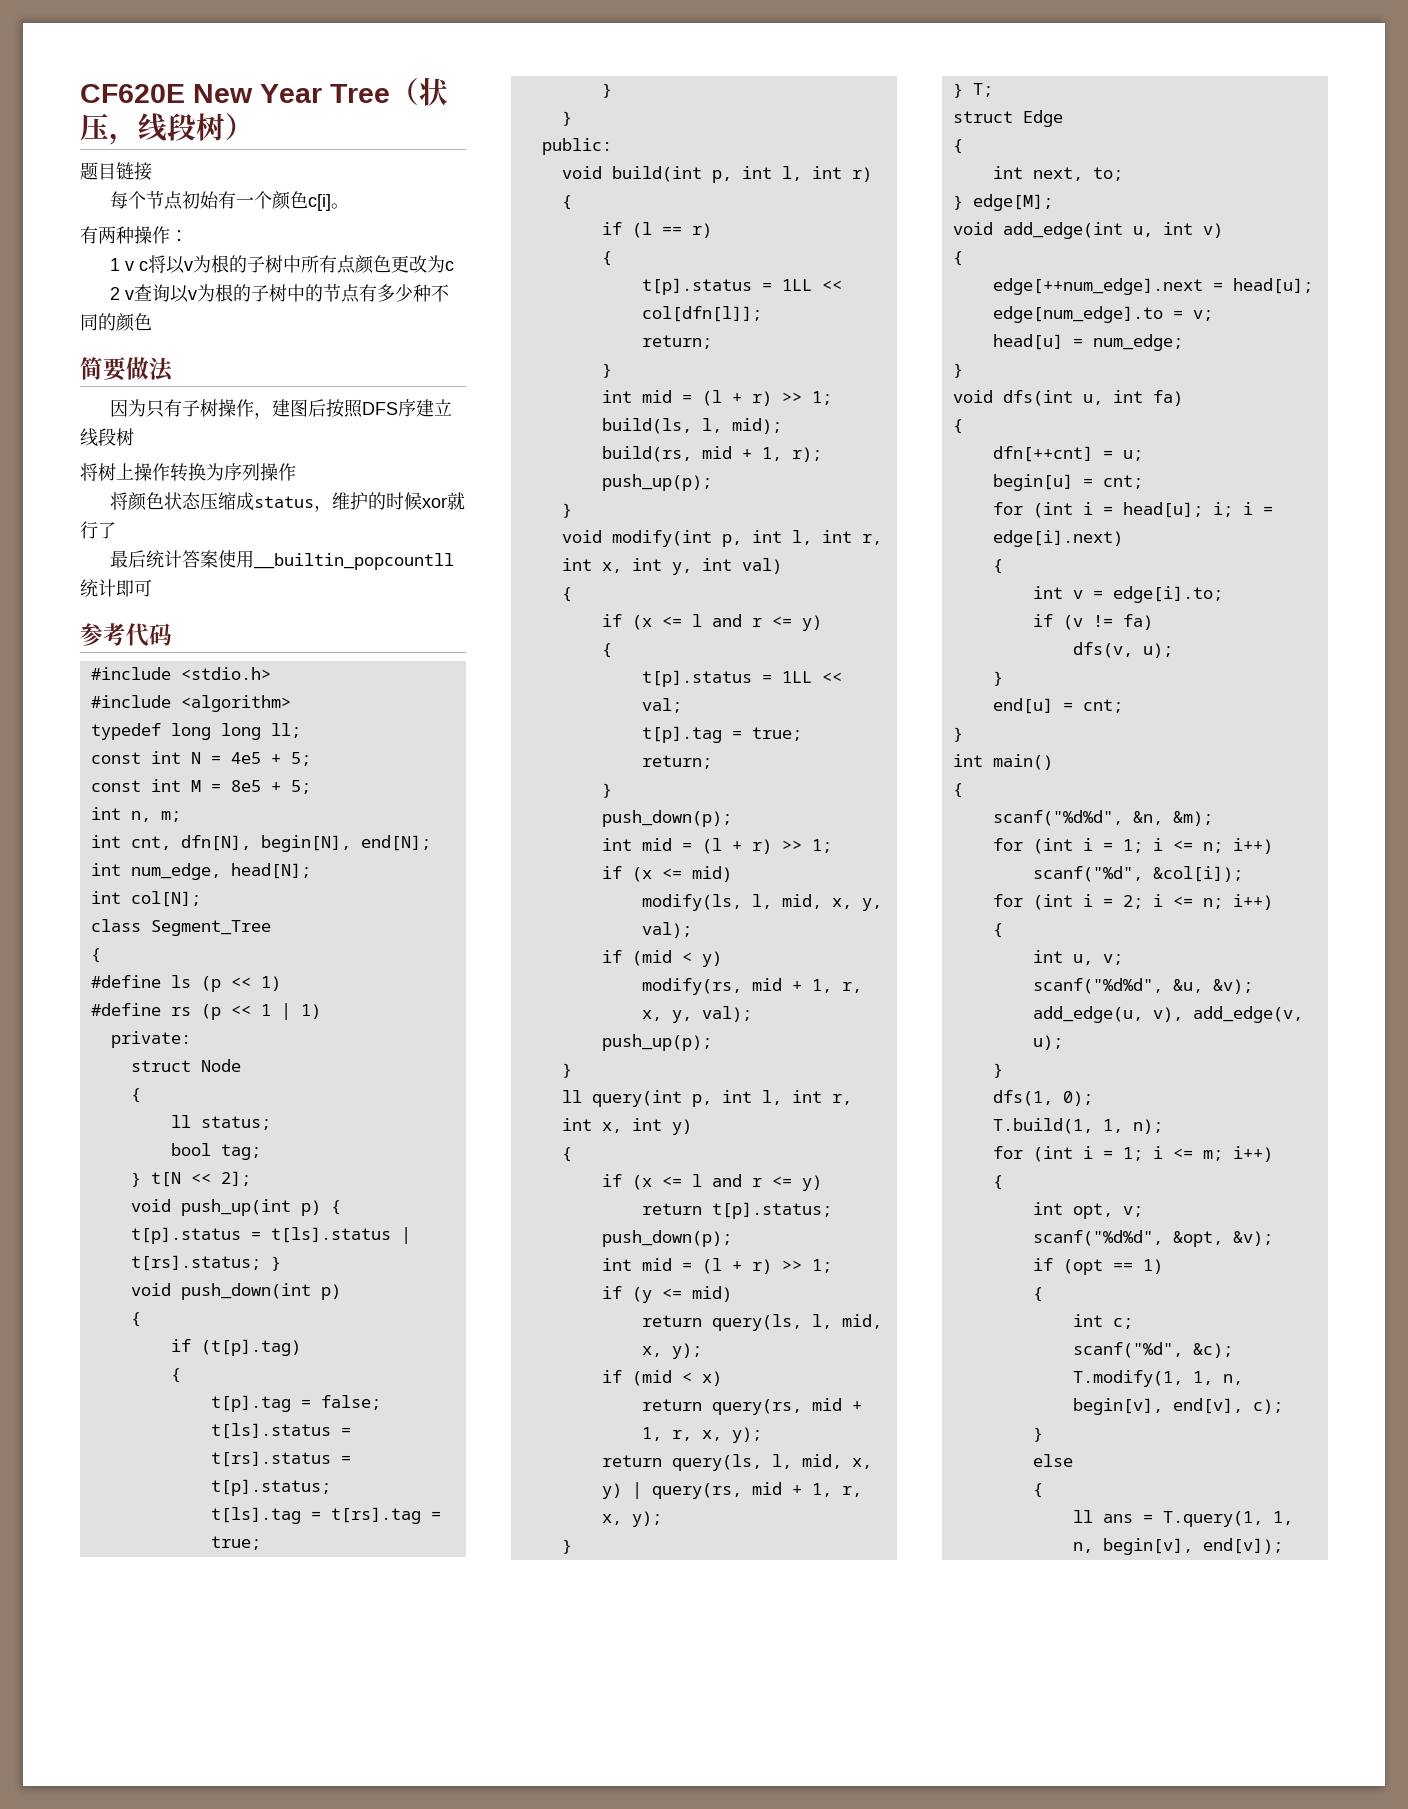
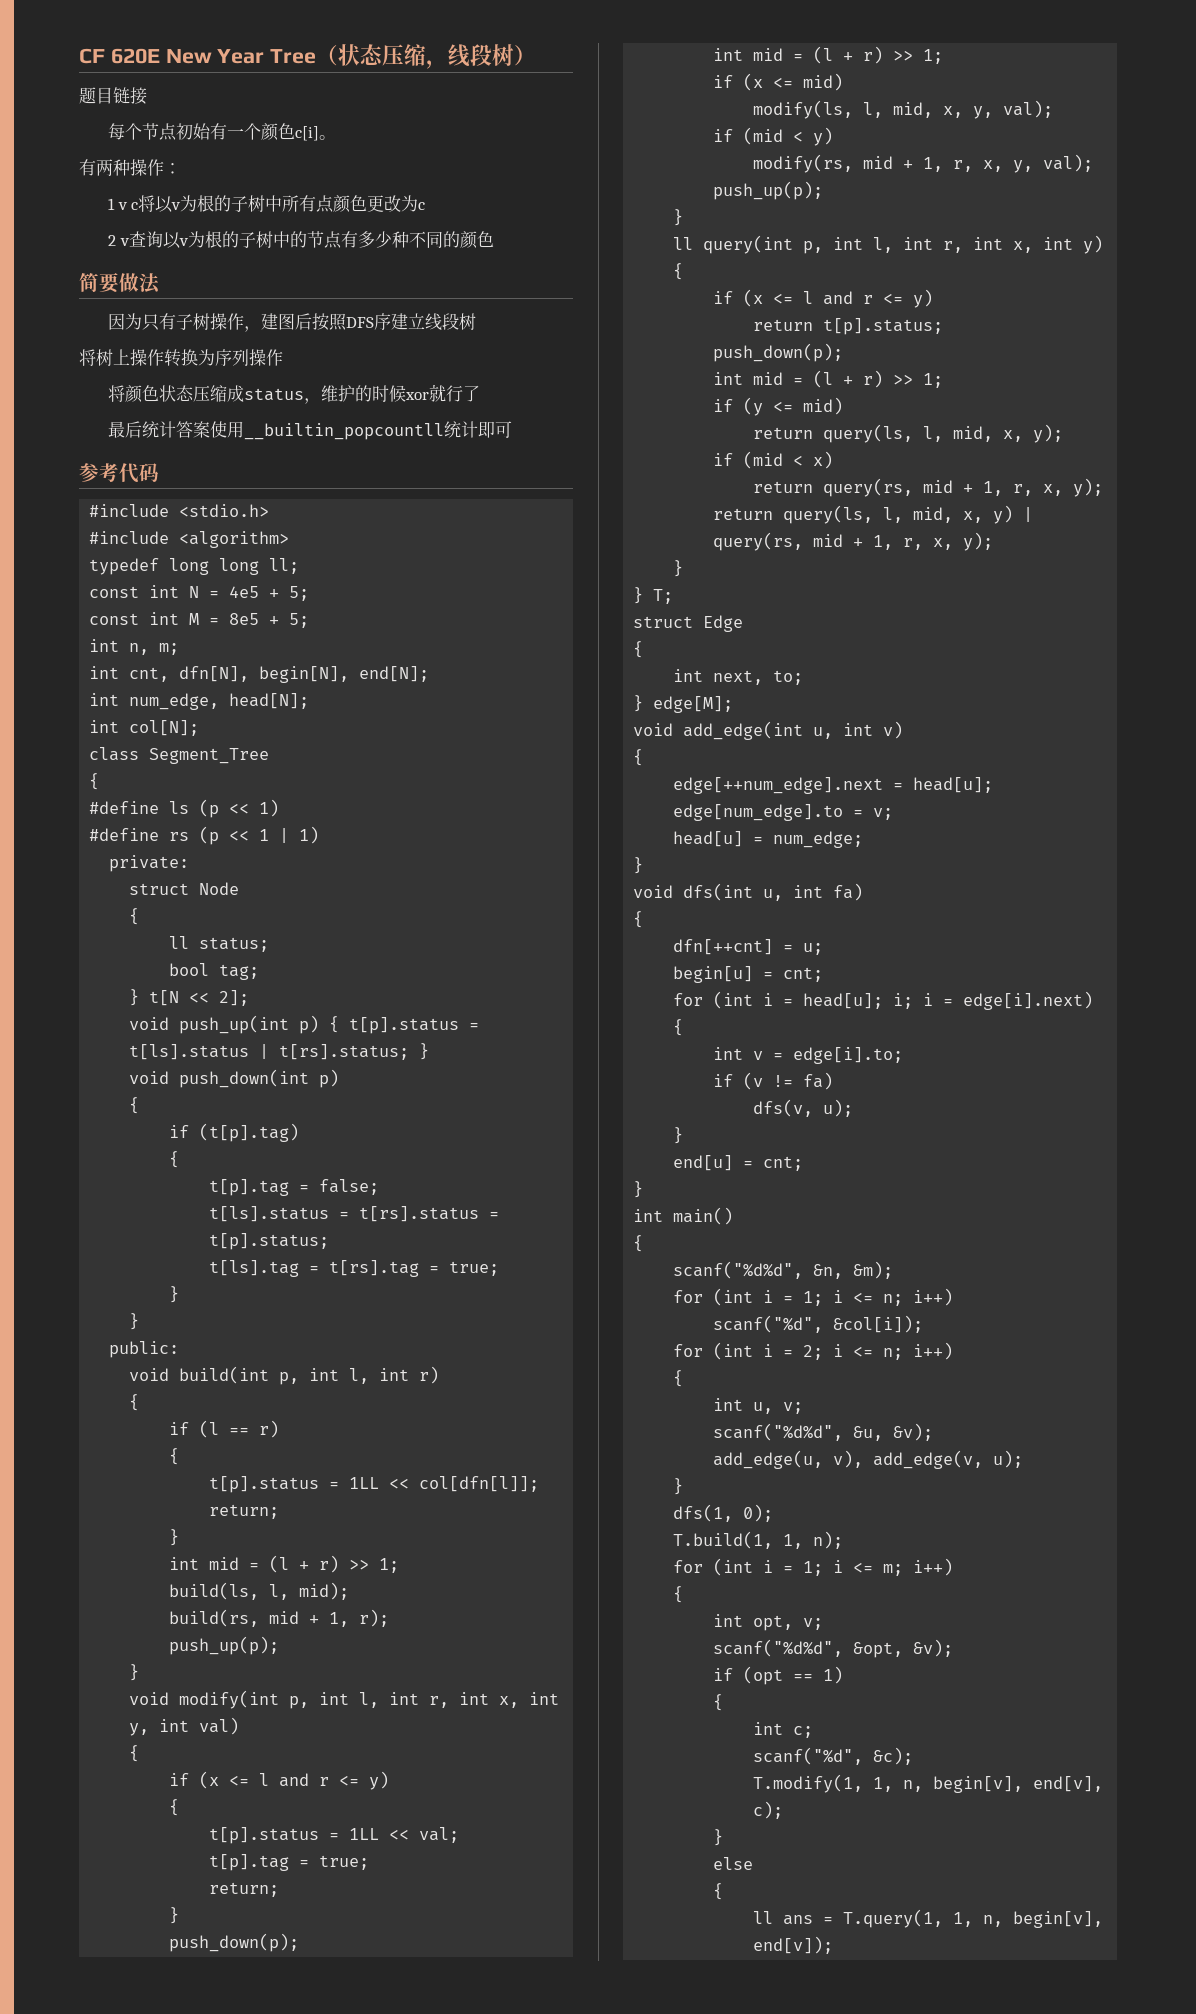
[80,84,185,103] CF620E -> [79,48,160,64] CF 620E
[80,113,109,141] 压 -> [360,44,427,66] 态压缩

